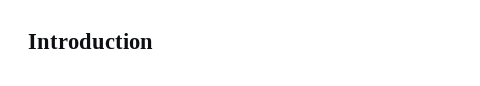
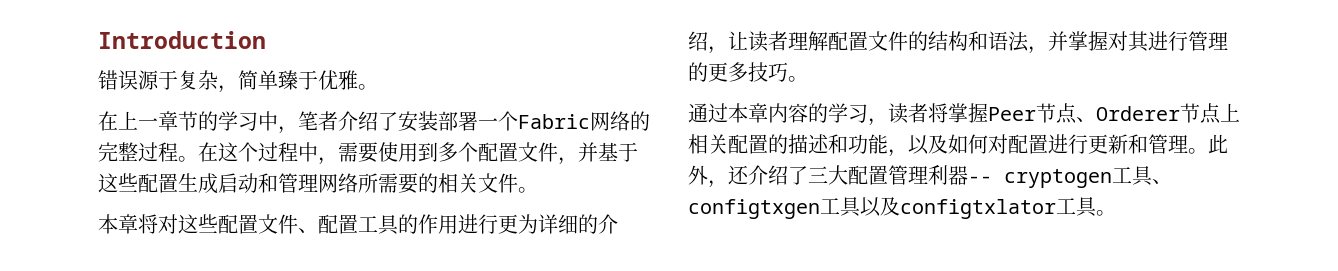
(153, 41) none -> [98,70,378,93] [98,111,650,134] [98,142,638,165] [98,173,538,194] [98,214,618,235] [688,31,1228,54] [688,62,808,82] [688,103,1240,126] [688,134,1228,157] [688,165,1172,188] [688,197,1116,219] // 错误源于复杂，简单臻于优雅。 // 在上一章节的学习中，笔者介绍了安装部署一个Fabric网络的完整过程。在这个过程中，需要使用到多个配置文件，并基于这些配置生成启动和管理网络所需要的相关文件。 // 本章将对这些配置文件、配置工具的作用进行更为详细的介绍，让读者理解配置文件的结构和语法，并掌握对其进行管理的更多技巧。 // 通过本章内容的学习，读者将掌握Peer节点、Orderer节点上相关配置的描述和功能，以及如何对配置进行更新和管理。此外，还介绍了三大配置管理利器-- cryptogen工具、configtxgen工具以及configtxlator工具。

